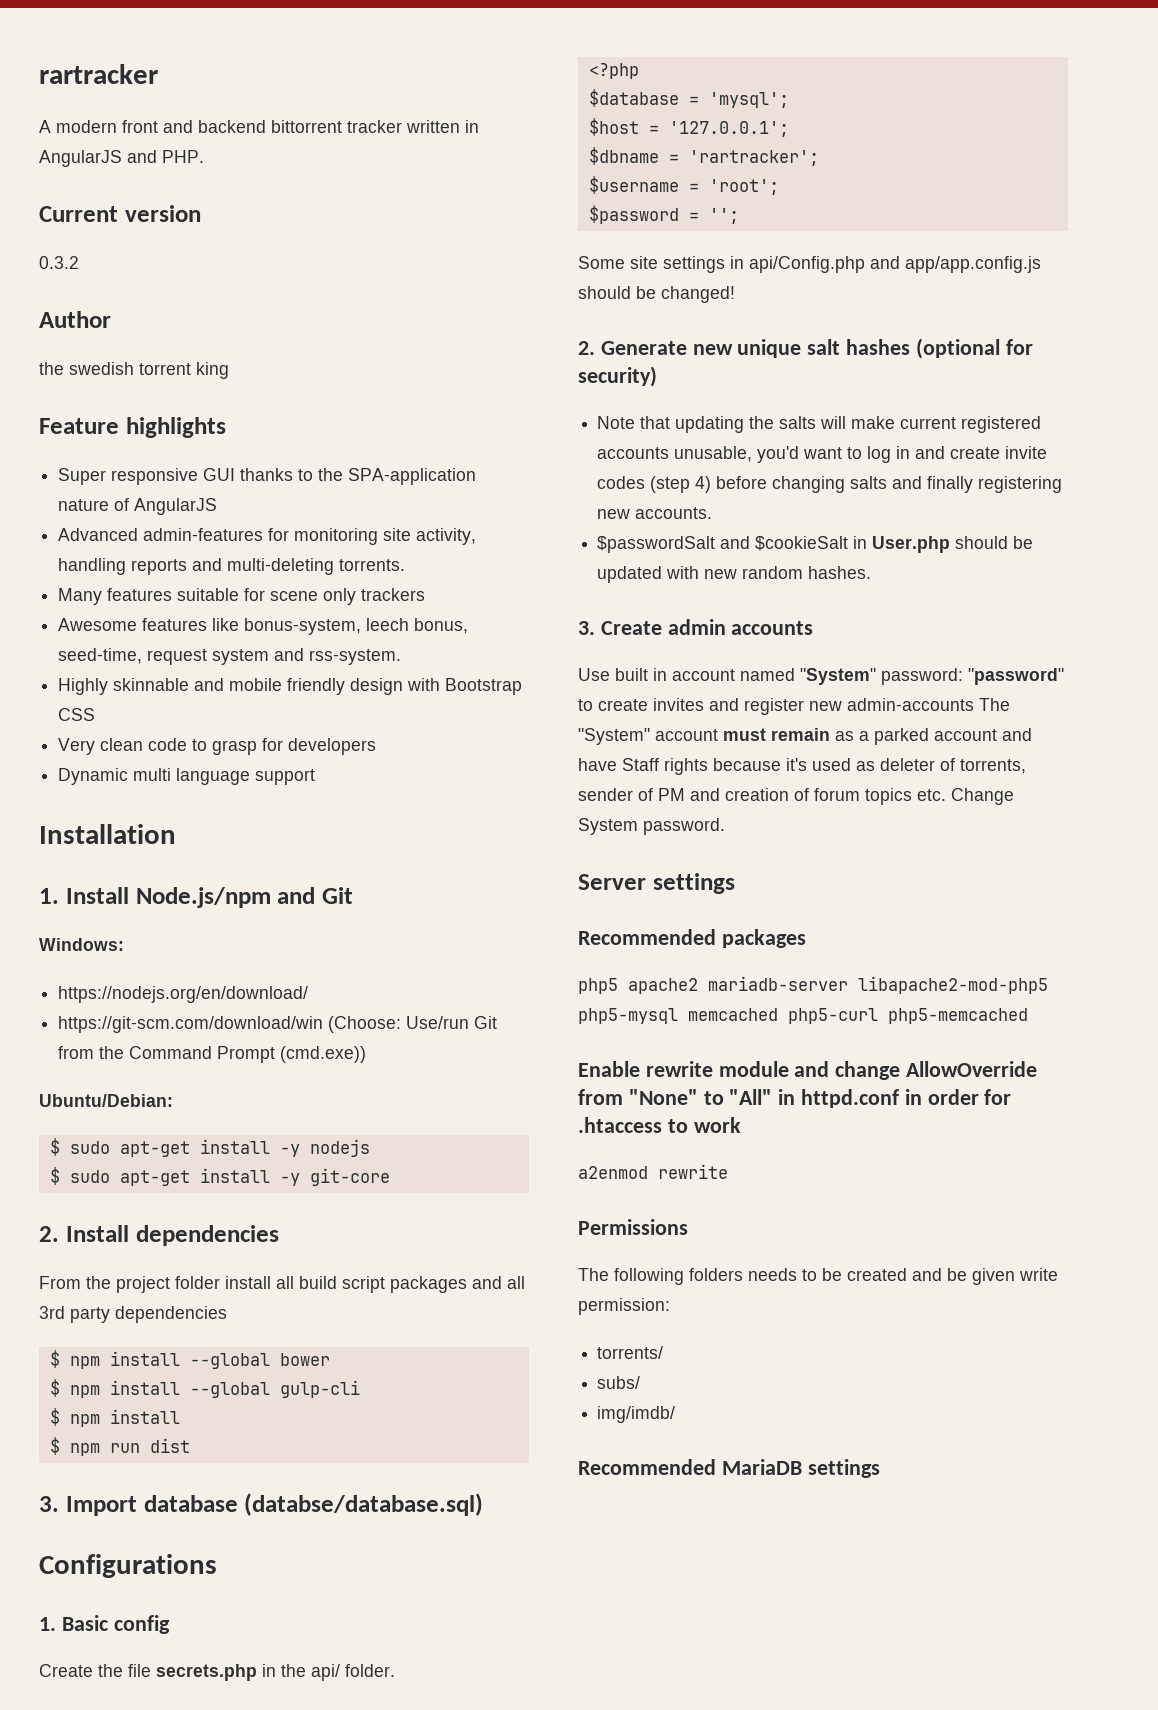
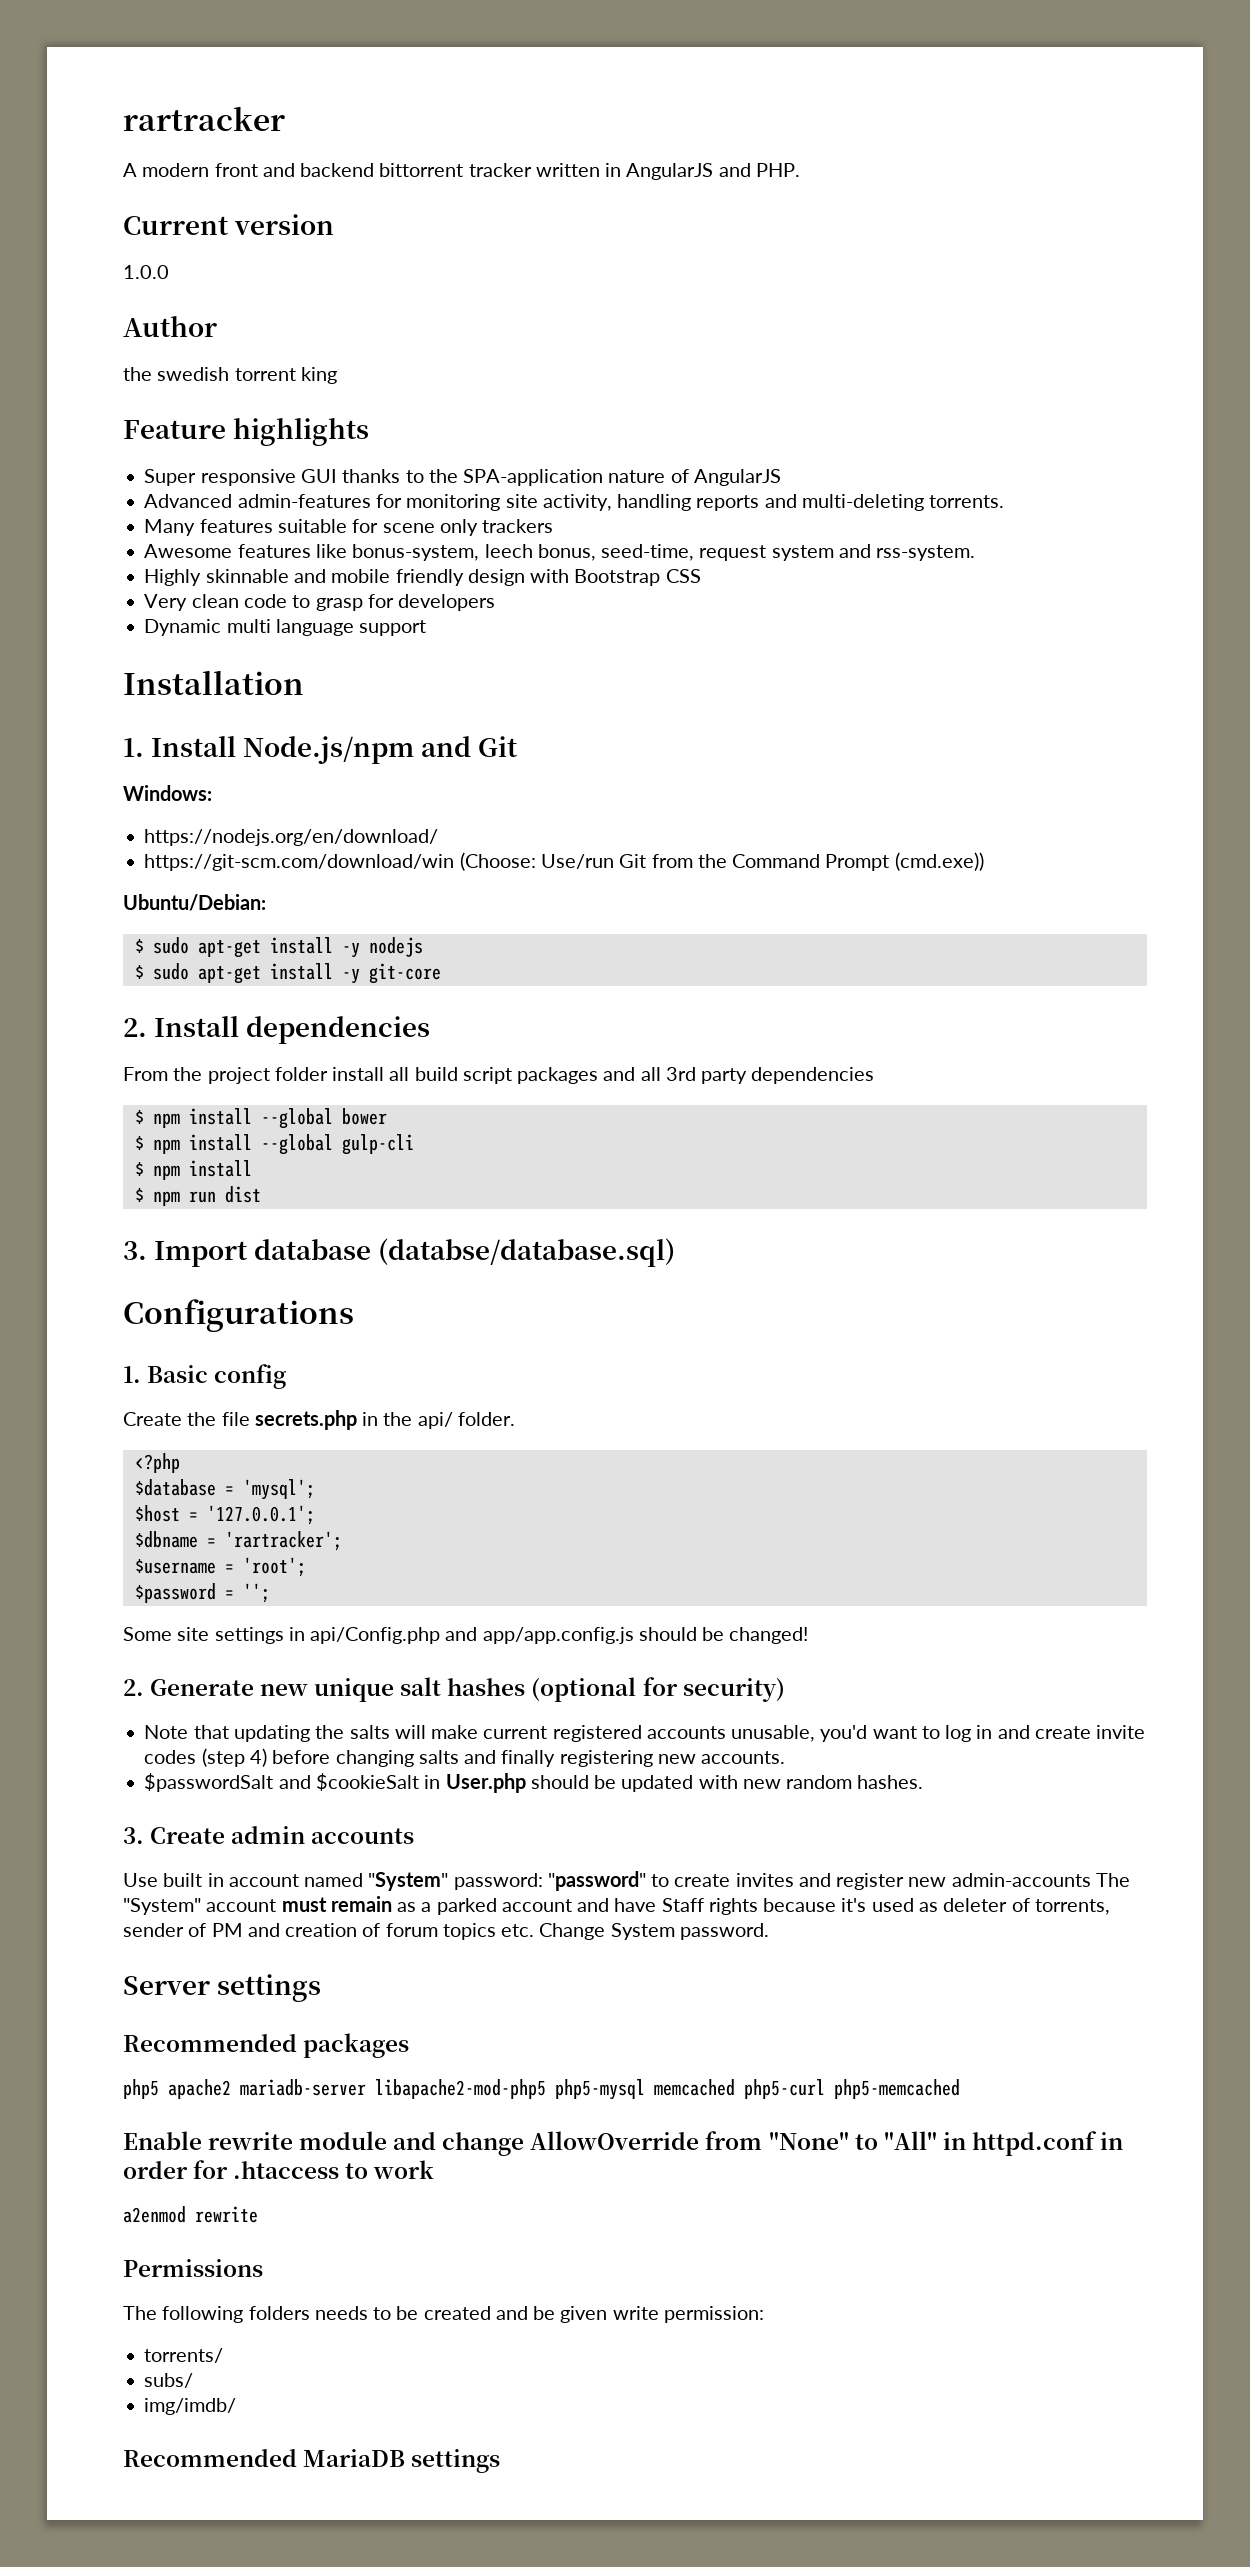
[39,256,79,269] 0.3.2 -> [123,265,169,279] 1.0.0

